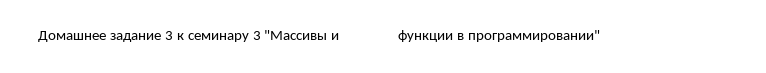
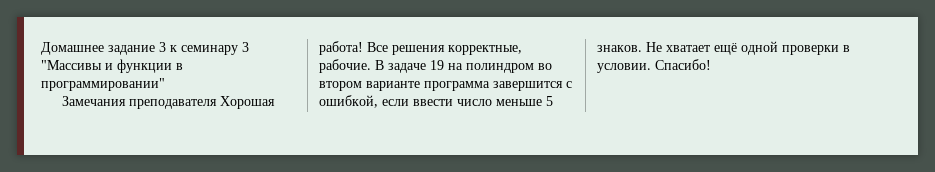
(600, 36) none -> [62,96,276,109] [319,41,522,55] [319,59,552,73] [319,81,572,91] [319,95,553,108] [597,41,850,55] [597,59,711,73] // Замечания преподавателя Хорошая работа! Все решения корректные, рабочие. В задаче 19 на полиндром во втором варианте программа завершится с ошибкой, если ввести число меньше 5 знаков. Не хватает ещё одной проверки в условии. Спасибо!

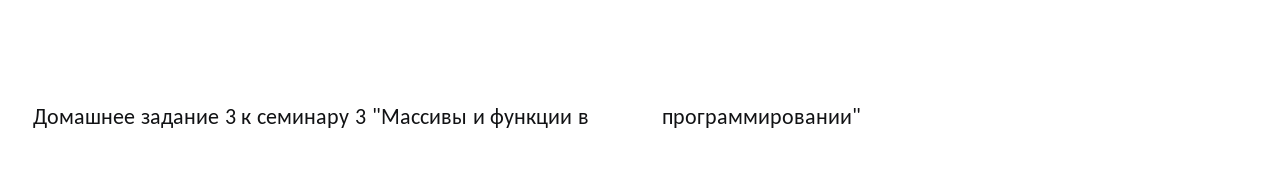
[62,96,276,109] [319,41,522,55] [319,59,552,73] [319,81,572,91] [319,95,553,108] [597,41,850,55] [597,59,711,73] // Замечания преподавателя Хорошая работа! Все решения корректные, рабочие. В задаче 19 на полиндром во втором варианте программа завершится с ошибкой, если ввести число меньше 5 знаков. Не хватает ещё одной проверки в условии. Спасибо! -> (861, 118) none

